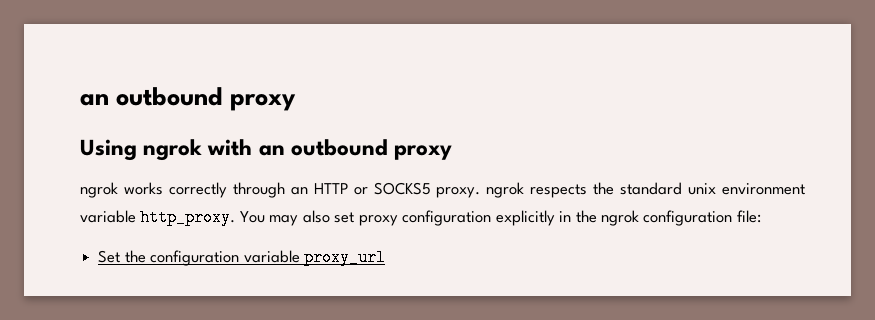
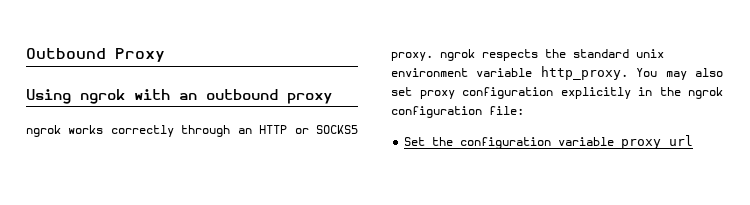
[80,87,297,111] an outbound proxy -> [26,48,165,62] Outbound Proxy

